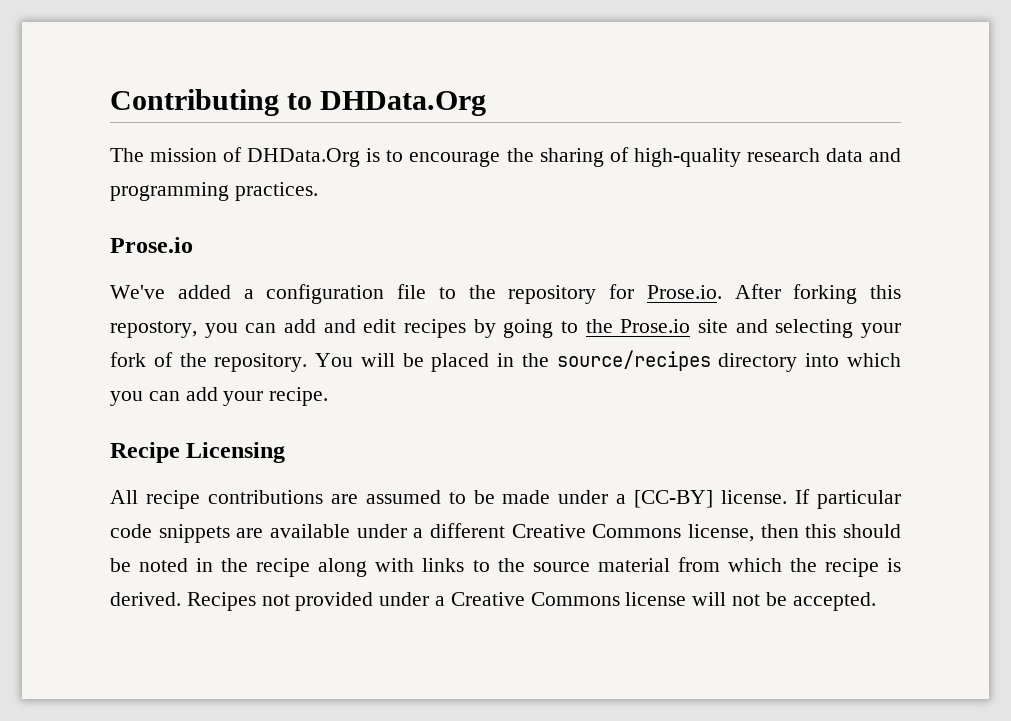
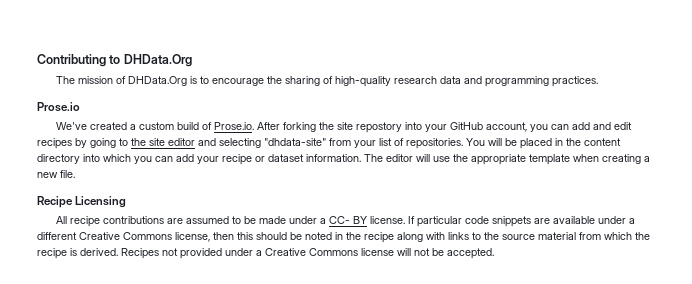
[177,284,901,304] [110,321,197,338] added a configuration file to the repository for Prose.io. After forking this repostory, -> [89,122,527,133] created a custom build of Prose.io. After forking the site repostory into your GitHub account,
[620,319,901,338] [110,352,308,372] Prose.io site and selecting your fork of the repository. -> [149,138,463,149] site editor and selecting "dhdata-site" from your list of repositories.
[556,350,711,371] source/recipes -> [584,138,621,146] content
[269,387,329,406] recipe. -> [222,154,650,165] [37,170,75,178] recipe or dataset information. The editor will use the appropriate template when creating a new file.
[634,490,714,508] [CC-BY] -> [328,216,367,224] CC- BY

